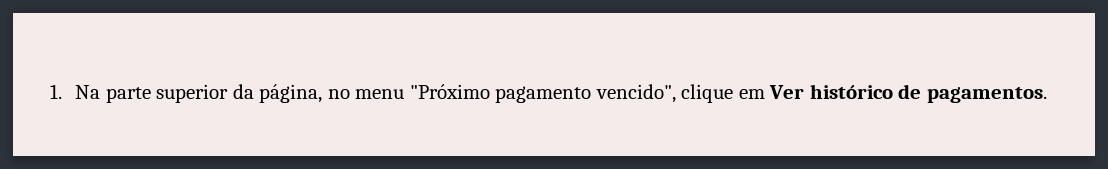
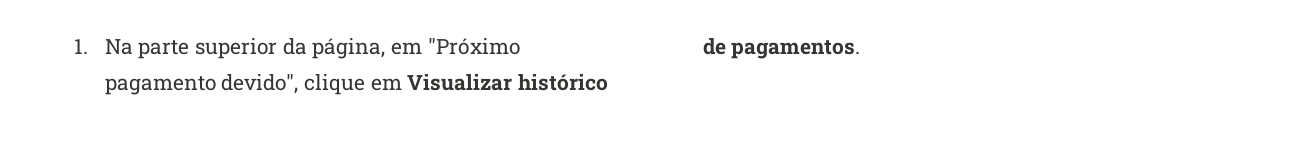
[327,89,405,99] no menu -> [390,42,422,55] em
[595,84,676,103] vencido", -> [221,74,299,94] devido",
[769,85,805,99] Ver -> [407,74,513,91] Visualizar

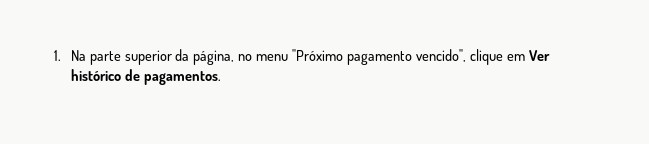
[390,42,422,55] em -> [238,54,289,61] no menu
[221,74,299,94] devido", -> [415,49,466,62] vencido",
[407,74,513,91] Visualizar -> [528,50,550,61] Ver

